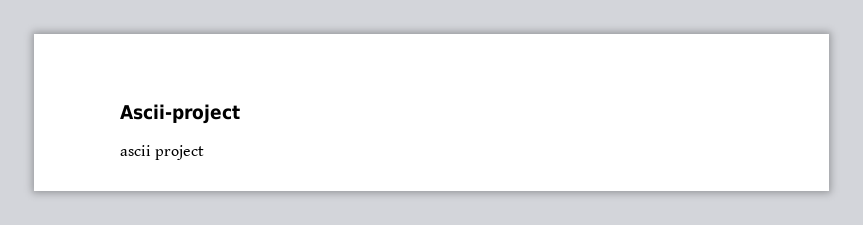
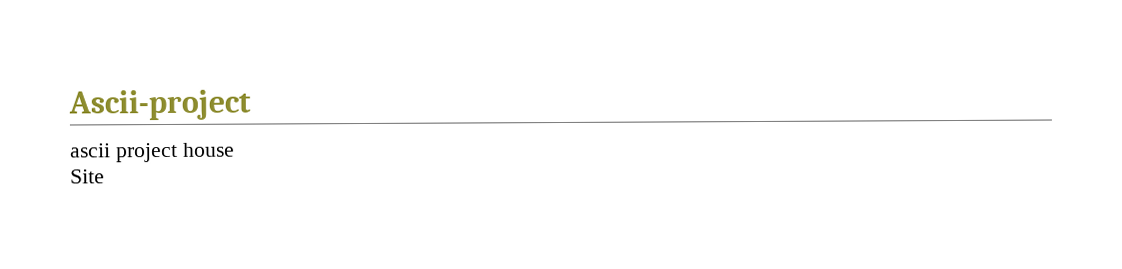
(205, 152) none -> [182,142,235,157] [70,169,105,184] house // Site

